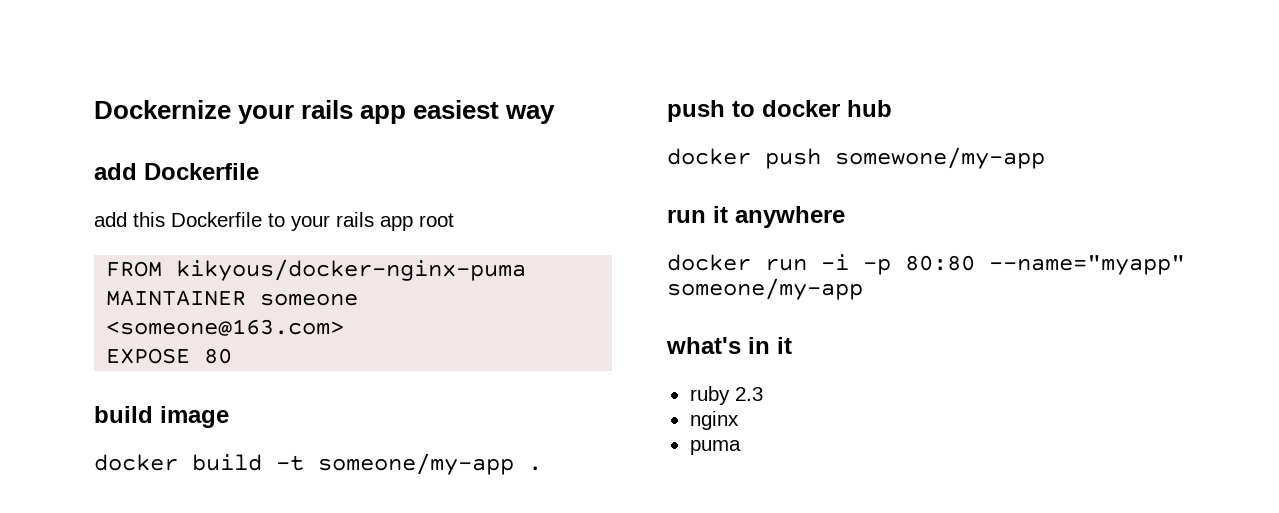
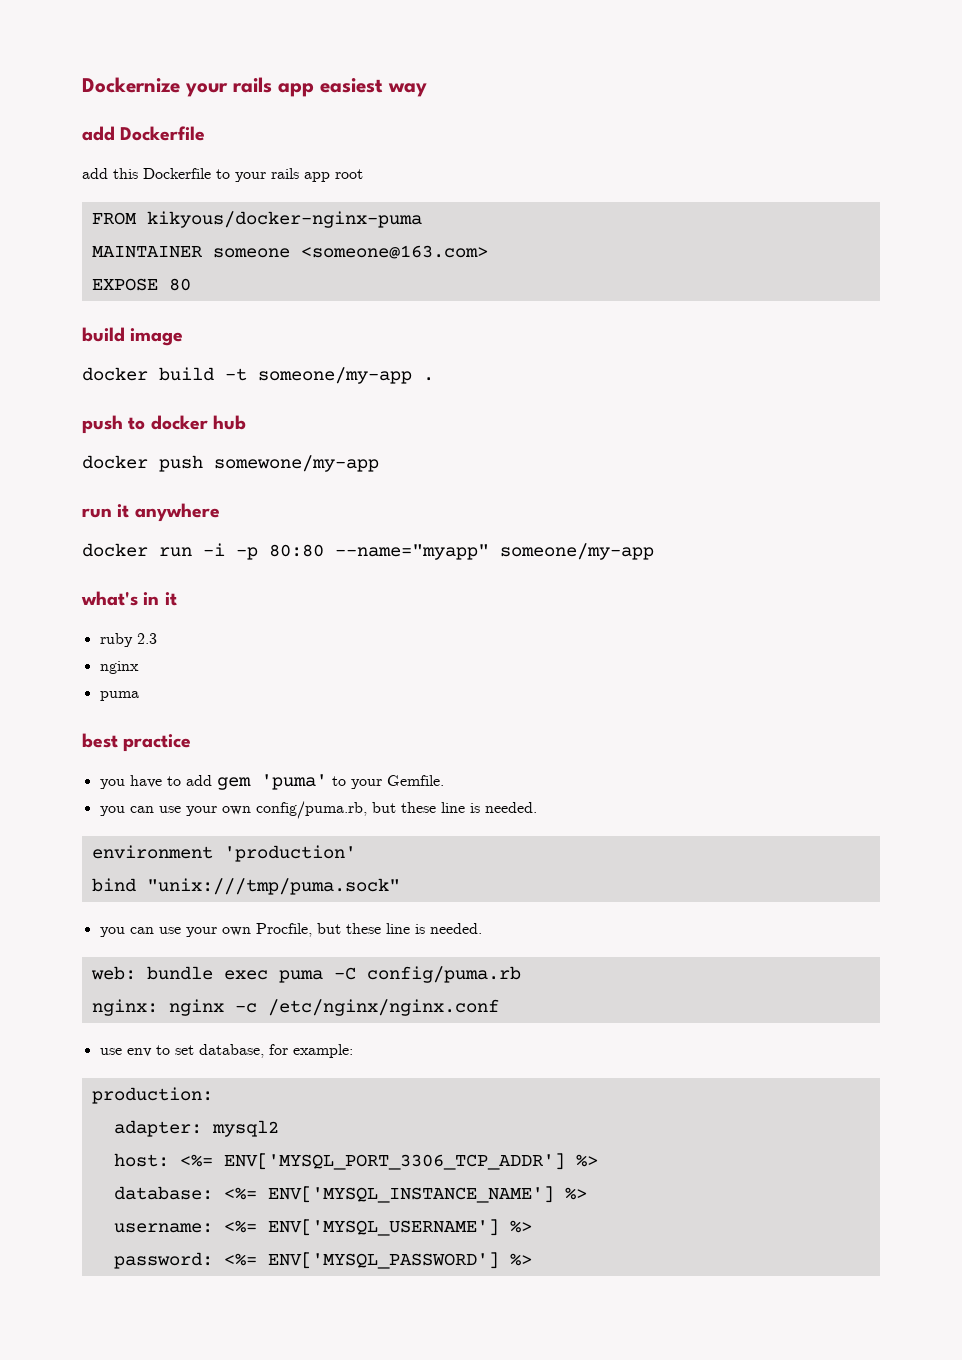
(741, 447) none -> [82,733,192,752] [99,774,444,790] [99,801,537,819] [91,845,356,862] [91,878,400,895] [99,923,482,937] [90,966,521,983] [91,999,499,1016] [99,1044,353,1058] [91,1087,213,1104] [113,1120,279,1137] [113,1153,598,1170] [113,1186,587,1203] [113,1219,532,1236] [113,1252,532,1269] // best practice // you have to add gem 'puma' to your Gemfile. // you can use your own config/puma.rb, but these line is needed. // environment 'production' // bind "unix:///tmp/puma.sock" // you can use your own Procfile, but these line is needed. // web: bundle exec puma -C config/puma.rb // nginx: nginx -c /etc/nginx/nginx.conf // use env to set database, for example: // production: // adapter: mysql2 // host: <%= ENV['MYSQL_PORT_3306_TCP_ADDR'] %> // database: <%= ENV['MYSQL_INSTANCE_NAME'] %> // username: <%= ENV['MYSQL_USERNAME'] %> // password: <%= ENV['MYSQL_PASSWORD'] %>

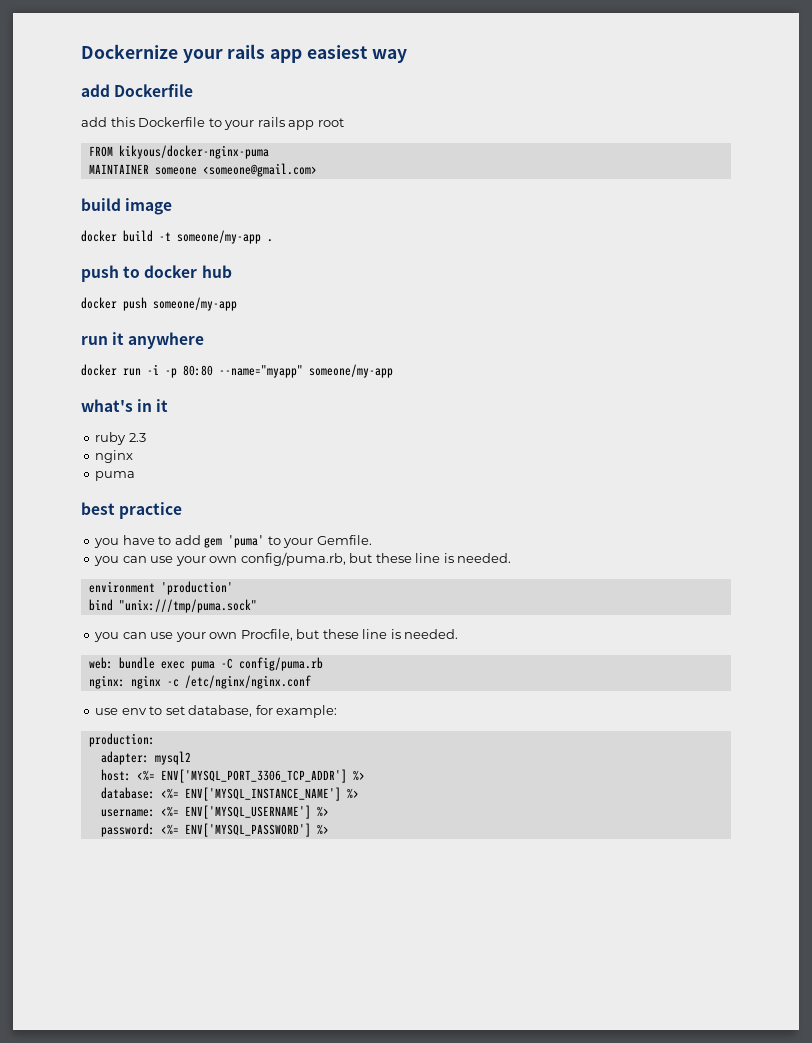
[300,245,488,259] [91,278,191,291] <someone@163.com> // EXPOSE 80 -> [202,163,317,177] <someone@gmail.com>
[214,455,379,472] somewone/my-app -> [153,297,237,311] someone/my-app

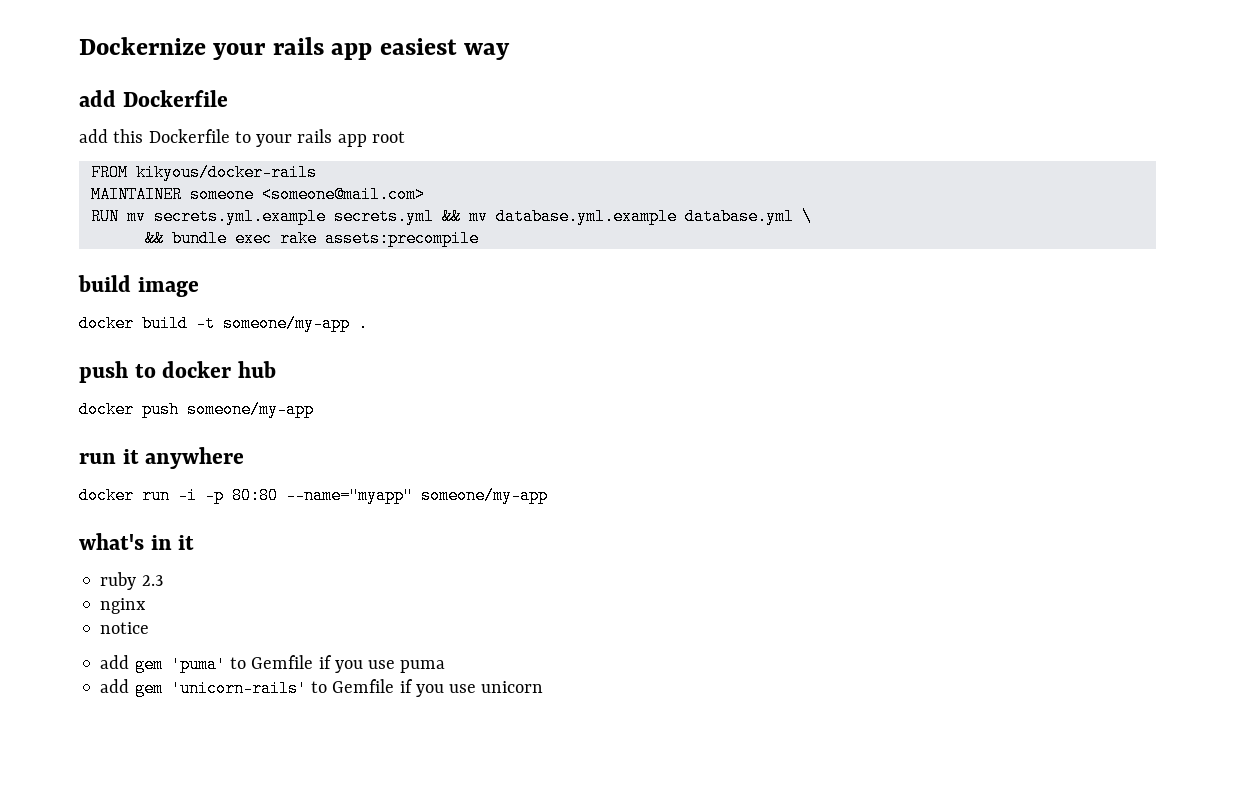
[118,145,269,159] kikyous/docker-nginx-puma -> [135,164,317,181] kikyous/docker-rails
[202,163,317,177] <someone@gmail.com> -> [261,186,425,203] [90,208,812,225] [144,230,479,247] <someone@mail.com> // RUN mv secrets.yml.example secrets.yml && mv database.yml.example database.yml \ // && bundle exec rake assets:precompile
[95,471,136,481] [81,502,183,519] [94,535,372,548] [94,552,512,566] [88,581,233,595] [88,599,257,613] [94,629,459,642] [88,657,323,671] [88,675,311,689] [95,705,338,718] [88,733,155,747] [100,751,191,765] [100,769,365,783] [100,787,359,801] [100,805,329,819] [100,823,329,837] puma // best practice // you have to add gem 'puma' to your Gemfile. // you can use your own config/puma.rb, but these line is needed. // environment 'production' // bind "unix:///tmp/puma.sock" // you can use your own Procfile, but these line is needed. // web: bundle exec puma -C config/puma.rb // nginx: nginx -c /etc/nginx/nginx.conf // use env to set database, for example: // production: // adapter: mysql2 // host: <%= ENV['MYSQL_PORT_3306_TCP_ADDR'] %> // database: <%= ENV['MYSQL_INSTANCE_NAME'] %> // username: <%= ENV['MYSQL_USERNAME'] %> // password: <%= ENV['MYSQL_PASSWORD'] %> -> [100,622,150,634] [100,655,446,673] [100,679,544,697] notice // add gem 'puma' to Gemfile if you use puma // add gem 'unicorn-rails' to Gemfile if you use unicorn

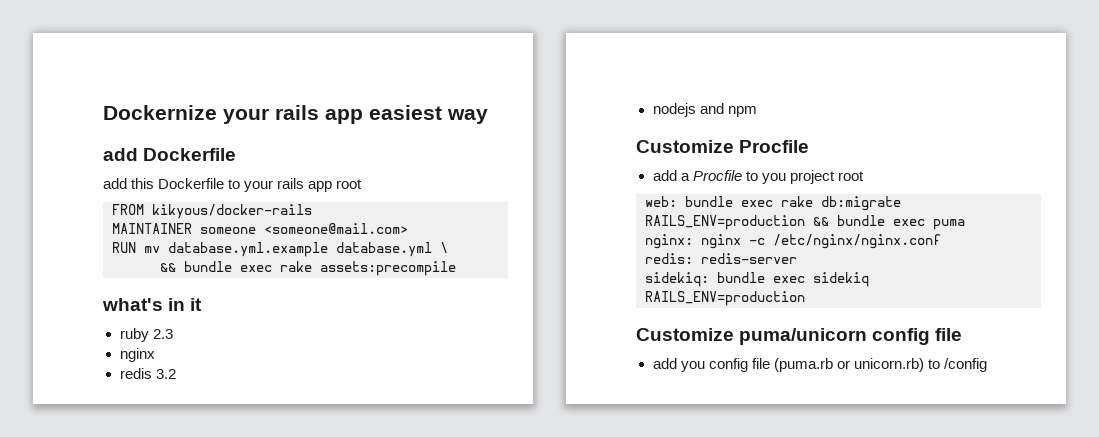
[153,208,488,225] secrets.yml.example secrets.yml && mv -> (160, 249) none
[78,275,199,297] [79,315,368,332] [79,361,276,383] [79,401,314,418] [79,447,245,469] [79,487,548,504] // build image // docker build -t someone/my-app . // push to docker hub // docker push someone/my-app // run it anywhere // docker run -i -p 80:80 --name="myapp" someone/my-app -> (456, 268) none
[100,622,150,634] [100,655,446,673] [100,679,544,697] notice // add gem 'puma' to Gemfile if you use puma // add gem 'unicorn-rails' to Gemfile if you use unicorn -> [119,368,176,379] [652,103,757,117] [636,140,810,153] [652,170,864,184] [645,196,901,211] [645,215,965,230] [645,234,941,249] [645,253,797,264] [645,272,869,287] [645,291,805,306] [636,328,963,345] [652,358,987,372] redis 3.2 // nodejs and npm // Customize Procfile // add a Procfile to you project root // web: bundle exec rake db:migrate RAILS_ENV=production && bundle exec puma // nginx: nginx -c /etc/nginx/nginx.conf // redis: redis-server // sidekiq: bundle exec sidekiq RAILS_ENV=production // Customize puma/unicorn config file // add you config file (puma.rb or unicorn.rb) to /config

